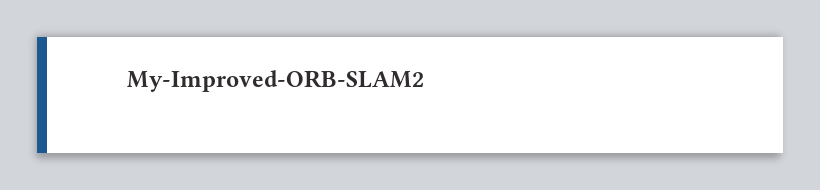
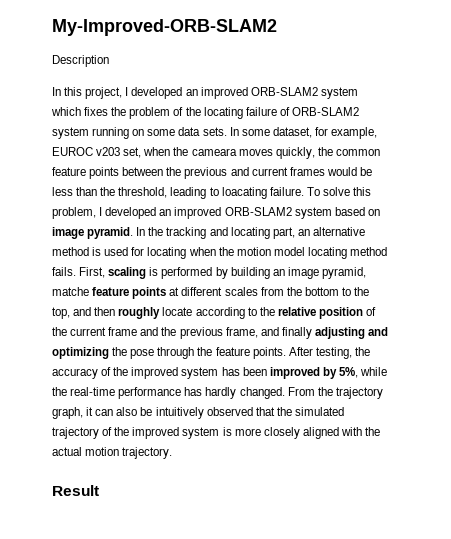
(424, 81) none -> [52,55,109,67] [52,87,358,99] [51,107,359,119] [52,127,378,139] [52,147,380,159] [52,167,372,179] [52,187,372,199] [52,207,380,219] [52,227,365,239] [52,247,388,259] [52,267,366,279] [52,287,370,299] [52,307,377,319] [52,327,389,339] [52,347,370,359] [52,367,388,379] [52,387,383,399] [52,407,344,419] [52,427,381,439] [52,447,173,459] [52,485,99,496] // Description // In this project, I developed an improved ORB-SLAM2 system which fixes the problem of the locating failure of ORB-SLAM2 system running on some data sets. In some dataset, for example, EUROC v203 set, when the cameara moves quickly, the common feature points between the previous and current frames would be less than the threshold, leading to loacating failure. To solve this problem, I developed an improved ORB-SLAM2 system based on image pyramid. In the tracking and locating part, an alternative method is used for locating when the motion model locating method fails. First, scaling is performed by building an image pyramid, matche feature points at different scales from the bottom to the top, and then roughly locate according to the relative position of the current frame and the previous frame, and finally adjusting and optimizing the pose through the feature points. After testing, the accuracy of the improved system has been improved by 5%, while the real-time performance has hardly changed. From the trajectory graph, it can also be intuitively observed that the simulated trajectory of the improved system is more closely aligned with the actual motion trajectory. // Result

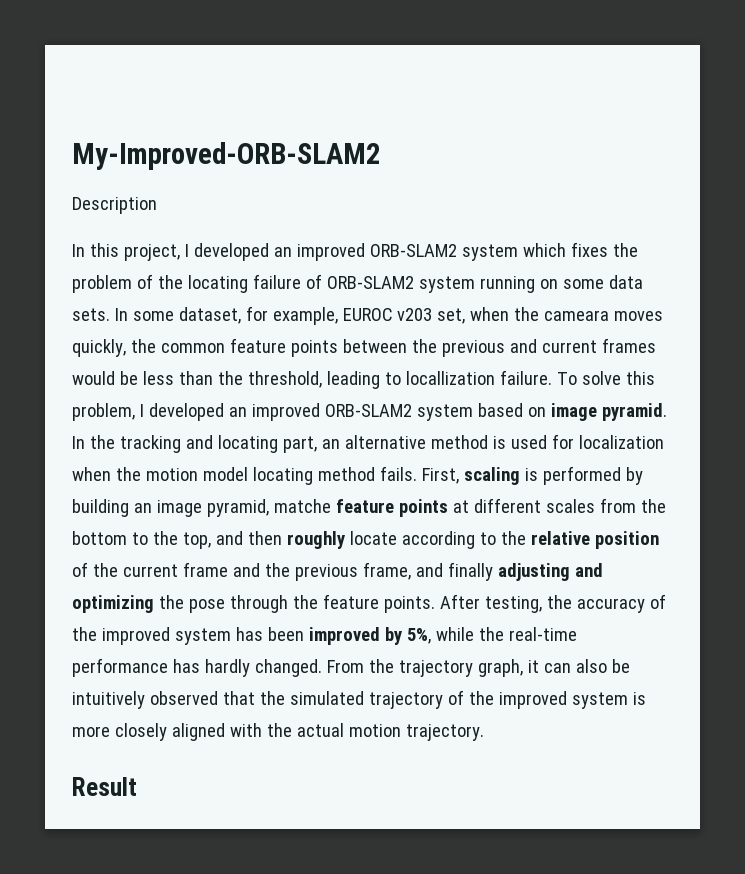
[221,187,267,199] loacating -> [405,371,495,385] locallization
[147,247,187,259] locating -> [578,435,664,449] localization

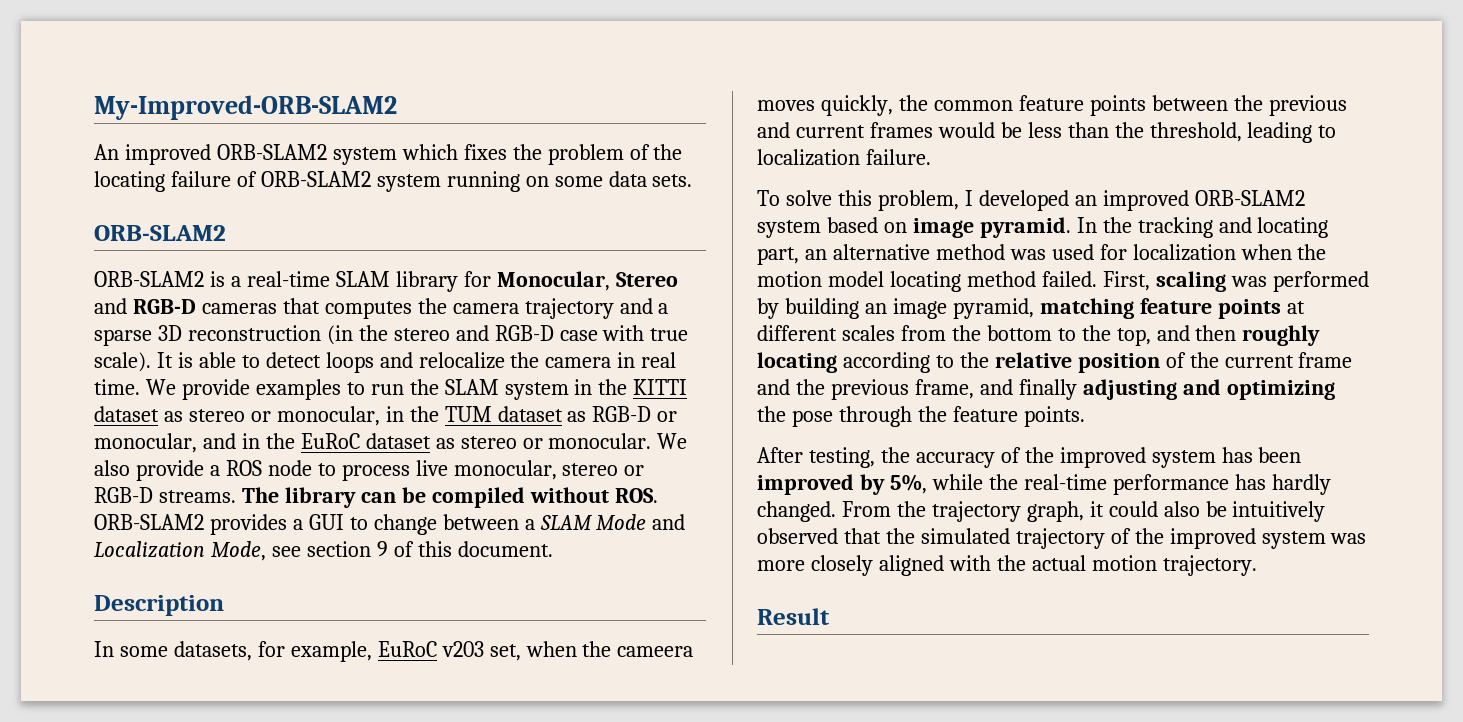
[72,197,157,214] [72,243,292,261] Description // In this project, I developed an -> [94,144,119,160] An
(110, 314) none -> [94,225,226,241] [94,271,678,292] [94,298,669,319] [94,325,689,346] [94,352,677,373] [94,379,688,400] [94,406,678,426] [94,433,688,453] [94,460,645,481] [94,487,658,508] [94,514,686,535] [94,541,553,561] [94,595,224,616] // ORB-SLAM2 // ORB-SLAM2 is a real-time SLAM library for Monocular, Stereo and RGB-D cameras that computes the camera trajectory and a sparse 3D reconstruction (in the stereo and RGB-D case with true scale). It is able to detect loops and relocalize the camera in real time. We provide examples to run the SLAM system in the KITTI dataset as stereo or monocular, in the TUM dataset as RGB-D or monocular, and in the EuRoC dataset as stereo or monocular. We also provide a ROS node to process live monocular, stereo or RGB-D streams. The library can be compiled without ROS. ORB-SLAM2 provides a GUI to change between a SLAM Mode and Localization Mode, see section 9 of this document. // Description //
[178,307,241,324] dataset, -> [173,641,252,661] datasets,
[342,308,392,321] EUROC -> [377,641,437,657] EuRoC
[543,310,609,321] cameara -> [617,646,694,657] cameera
[405,371,495,385] locallization -> [757,149,860,166] localization
(552, 377) none -> (931, 157) //
[492,436,506,449] is -> [1009,249,1046,260] was
[379,466,417,481] fails. -> [1041,271,1097,287] failed.
[524,468,538,481] is -> [1230,276,1267,287] was
[273,499,331,513] matche -> [1039,298,1134,319] matching
[349,531,397,545] locate -> [757,352,837,373] locating
(435, 604) none -> (1085, 416) //
[543,663,571,673] can -> [1108,501,1158,517] could
[632,692,646,705] is -> [1330,533,1367,544] was

